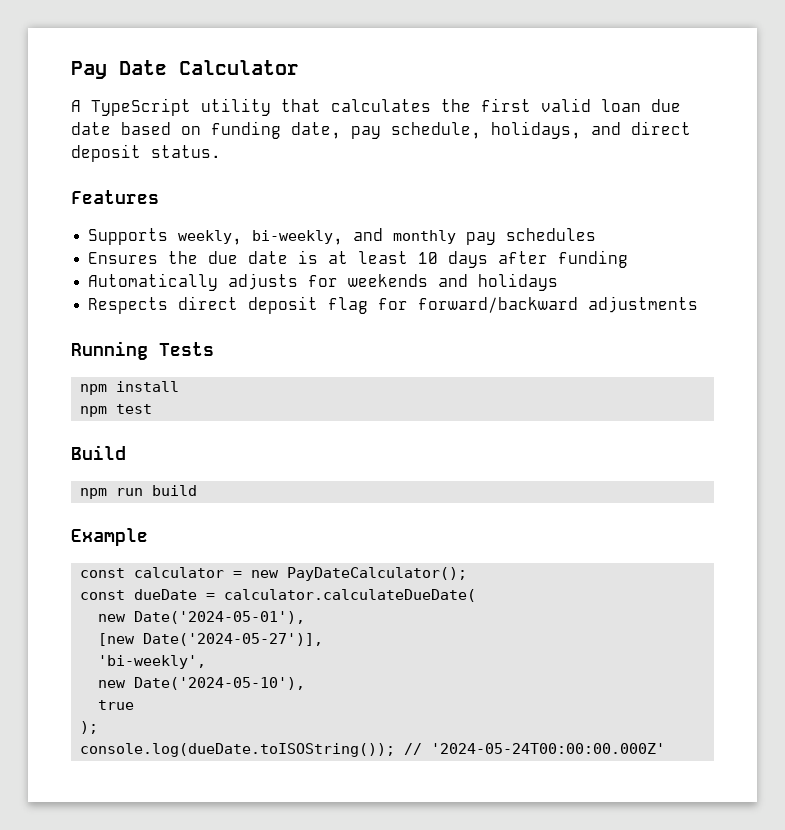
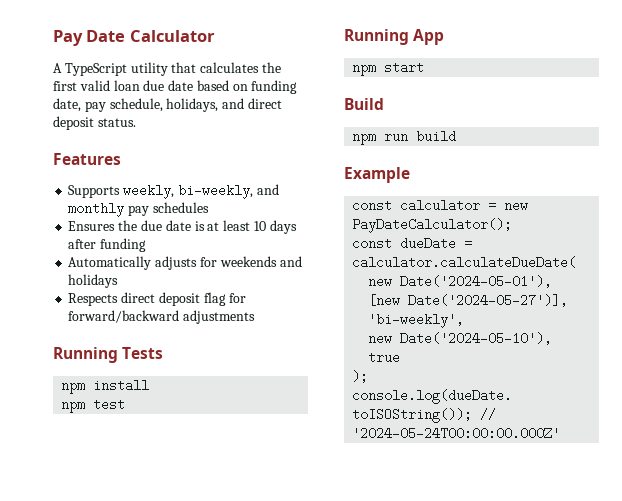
(153, 409) none -> [344,29,445,45] [352,61,425,76] // Running App // npm start

